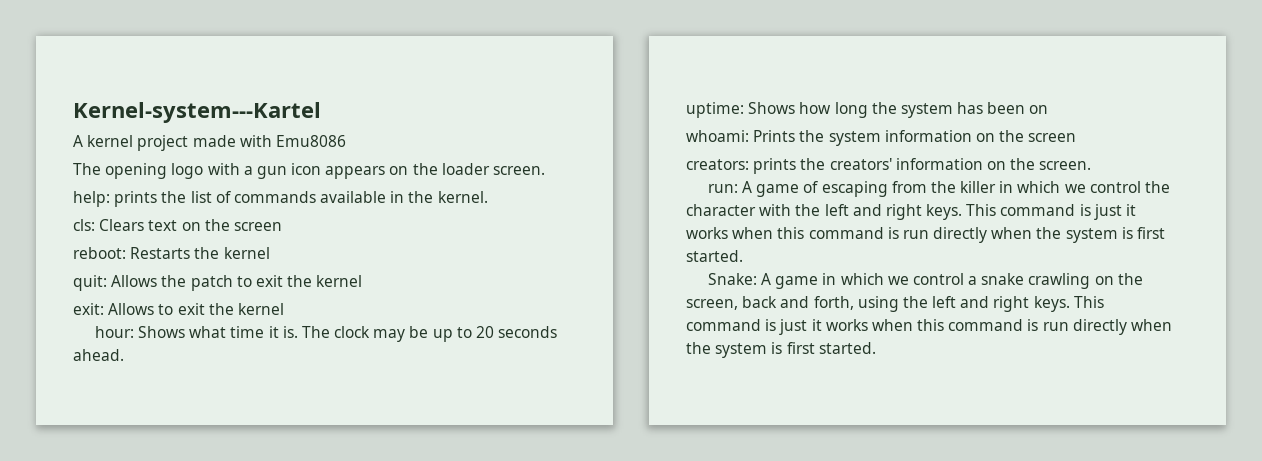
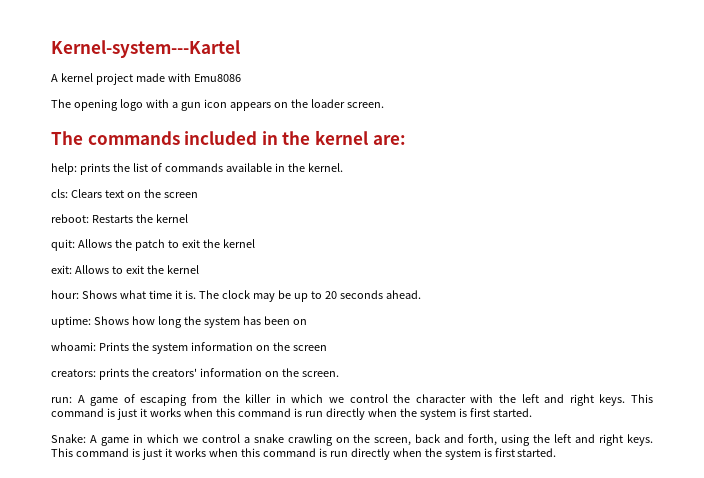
(546, 170) none -> [51,130,406,145] // The commands included in the kernel are:

